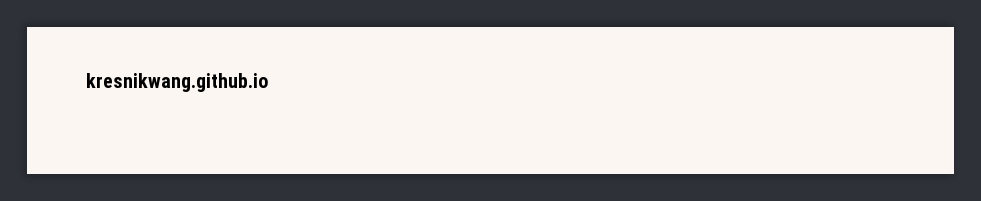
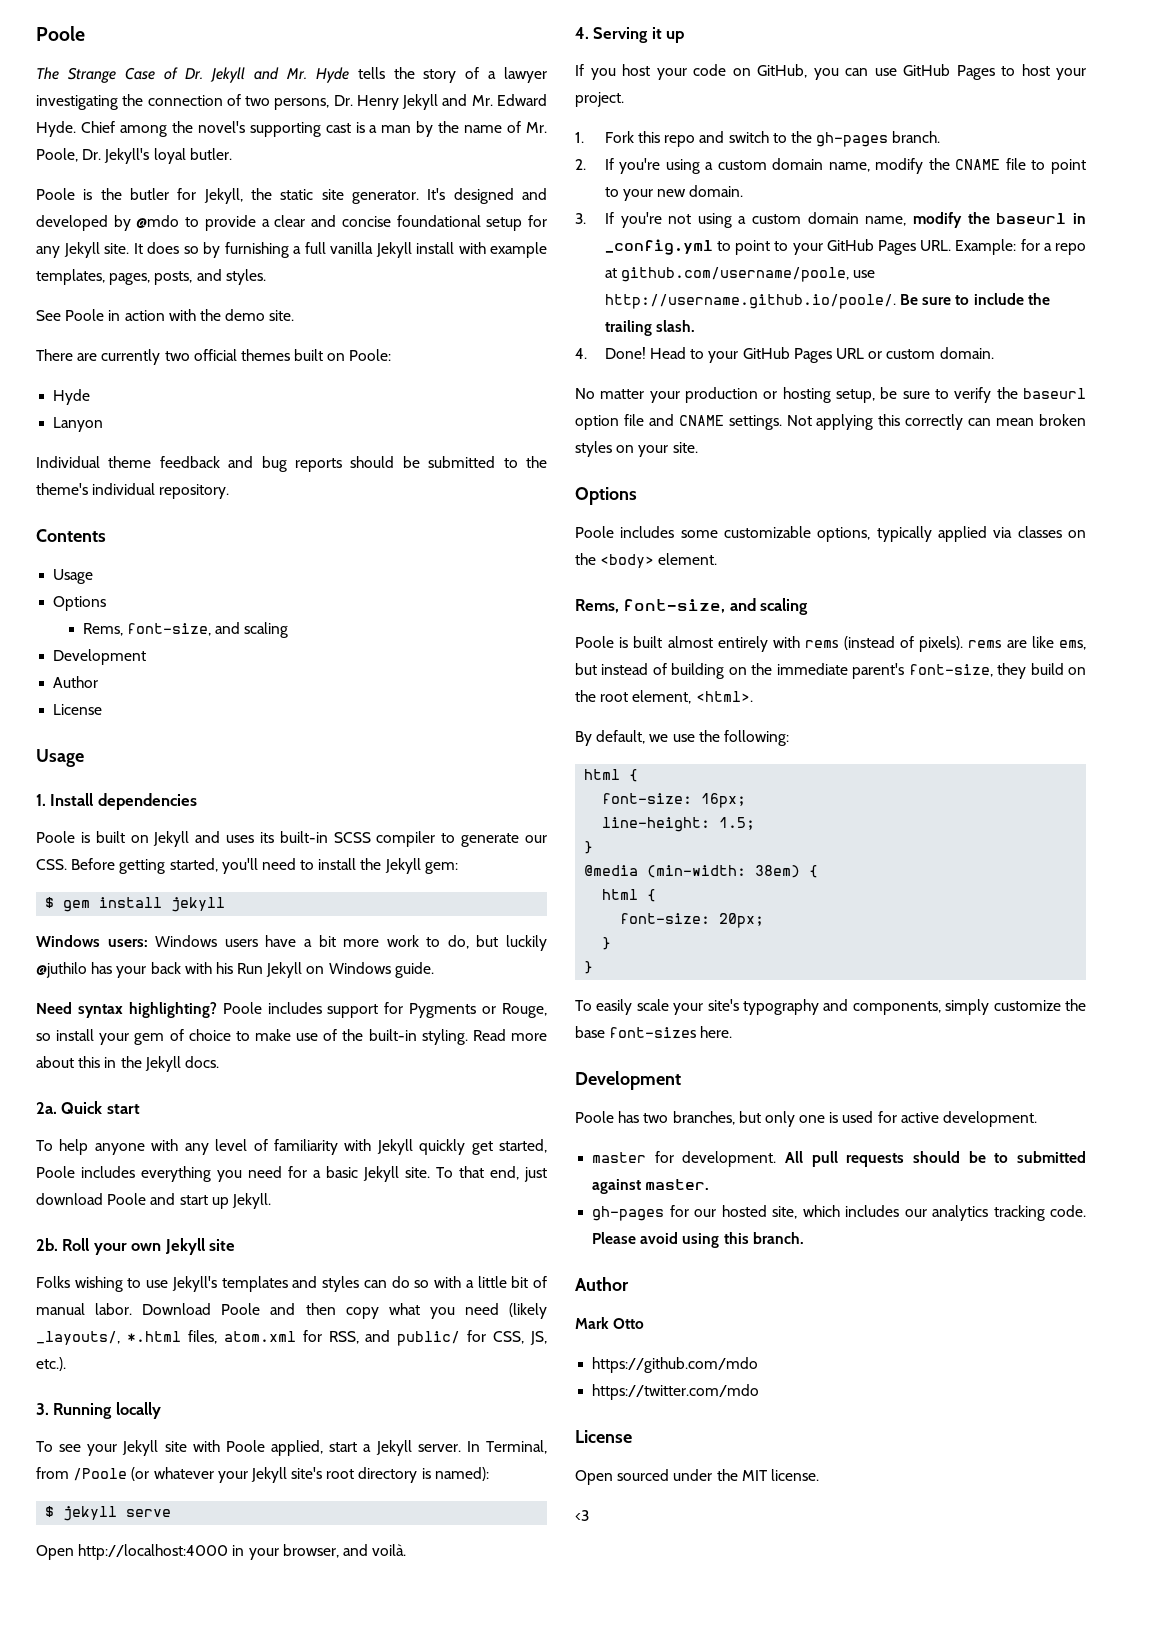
[86,73,268,92] kresnikwang.github.io -> [36,26,85,41] [36,67,547,83] [36,94,547,110] [36,121,548,137] [36,148,232,164] [36,188,547,204] [36,215,547,231] [36,242,547,258] [36,269,266,285] [36,309,295,321] [36,349,392,365] [53,389,91,405] [53,417,104,432] [36,456,547,472] [36,483,230,499] [36,529,106,542] [53,569,94,584] [53,596,107,611] [82,622,289,638] [53,649,147,665] [53,676,99,688] [53,704,103,715] [36,749,84,767] [36,793,197,810] [36,831,547,847] [36,858,458,874] [45,897,226,912] [36,935,547,951] [36,962,434,978] [36,1002,548,1018] [36,1029,548,1045] [36,1056,219,1072] [36,1101,140,1114] [36,1139,547,1155] [36,1166,547,1182] [36,1193,271,1209] [36,1238,236,1255] [36,1276,548,1292] [36,1303,548,1319] [36,1330,547,1346] [36,1357,66,1371] [36,1402,161,1419] [36,1440,547,1456] [36,1467,489,1483] [45,1506,172,1521] [36,1544,407,1560] [575,27,685,43] [575,64,1086,80] [575,92,624,107] [575,131,941,147] [575,158,1086,174] [604,185,744,201] [575,212,1086,228] [604,239,1086,255] [604,267,876,282] [604,293,1050,309] [604,320,696,336] [575,347,994,363] [575,387,1086,403] [575,414,1086,430] [575,441,698,457] [575,487,637,505] [575,526,1086,542] [575,553,718,568] [575,598,809,615] [575,636,1086,652] [575,663,1086,679] [575,690,753,704] [575,730,789,746] [584,769,639,782] [602,793,747,808] [602,817,756,832] [584,841,594,854] [584,865,819,878] [602,889,657,902] [620,913,765,928] [602,937,612,950] [584,961,594,974] [575,999,1086,1015] [575,1026,733,1038] [575,1071,681,1090] [575,1111,1038,1127] [592,1151,1086,1167] [592,1179,710,1194] [592,1205,1086,1221] [592,1232,804,1248] [575,1277,629,1291] [575,1317,645,1329] [592,1357,759,1373] [592,1384,760,1400] [575,1430,632,1443] [575,1469,819,1485] [575,1510,589,1521] Poole // The Strange Case of Dr. Jekyll and Mr. Hyde tells the story of a lawyer investigating the connection of two persons, Dr. Henry Jekyll and Mr. Edward Hyde. Chief among the novel's supporting cast is a man by the name of Mr. Poole, Dr. Jekyll's loyal butler. // Poole is the butler for Jekyll, the static site generator. It's designed and developed by @mdo to provide a clear and concise foundational setup for any Jekyll site. It does so by furnishing a full vanilla Jekyll install with example templates, pages, posts, and styles. // See Poole in action with the demo site. // There are currently two official themes built on Poole: // Hyde // Lanyon // Individual theme feedback and bug reports should be submitted to the theme's individual repository. // Contents // Usage // Options // Rems, font-size, and scaling // Development // Author // License // Usage // 1. Install dependencies // Poole is built on Jekyll and uses its built-in SCSS compiler to generate our CSS. Before getting started, you'll need to install the Jekyll gem: // $ gem install jekyll // Windows users: Windows users have a bit more work to do, but luckily @juthilo has your back with his Run Jekyll on Windows guide. // Need syntax highlighting? Poole includes support for Pygments or Rouge, so install your gem of choice to make use of the built-in styling. Read more about this in the Jekyll docs. // 2a. Quick start // To help anyone with any level of familiarity with Jekyll quickly get started, Poole includes everything you need for a basic Jekyll site. To that end, just download Poole and start up Jekyll. // 2b. Roll your own Jekyll site // Folks wishing to use Jekyll's templates and styles can do so with a little bit of manual labor. Download Poole and then copy what you need (likely _layouts/, *.html files, atom.xml for RSS, and public/ for CSS, JS, etc.). // 3. Running locally // To see your Jekyll site with Poole applied, start a Jekyll server. In Terminal, from /Poole (or whatever your Jekyll site's root directory is named): // $ jekyll serve // Open http://localhost:4000 in your browser, and voilà. // 4. Serving it up // If you host your code on GitHub, you can use GitHub Pages to host your project. // 1. Fork this repo and switch to the gh-pages branch. // 2. If you're using a custom domain name, modify the CNAME file to point to your new domain. // 3. If you're not using a custom domain name, modify the baseurl in _config.yml to point to your GitHub Pages URL. Example: for a repo at github.com/username/poole, use http://username.github.io/poole/. Be sure to include the trailing slash. // 4. Done! Head to your GitHub Pages URL or custom domain. // No matter your production or hosting setup, be sure to verify the baseurl option file and CNAME settings. Not applying this correctly can mean broken styles on your site. // Options // Poole includes some customizable options, typically applied via classes on the <body> element. // Rems, font-size, and scaling // Poole is built almost entirely with rems (instead of pixels). rems are like ems, but instead of building on the immediate parent's font-size, they build on the root element, <html>. // By default, we use the following: // html { // font-size: 16px; // line-height: 1.5; // } // @media (min-width: 38em) { // html { // font-size: 20px; // } // } // To easily scale your site's typography and components, simply customize the base font-sizes here. // Development // Poole has two branches, but only one is used for active development. // master for development. All pull requests should be to submitted against master. // gh-pages for our hosted site, which includes our analytics tracking code. Please avoid using this branch. // Author // Mark Otto // https://github.com/mdo // https://twitter.com/mdo // License // Open sourced under the MIT license. // <3

